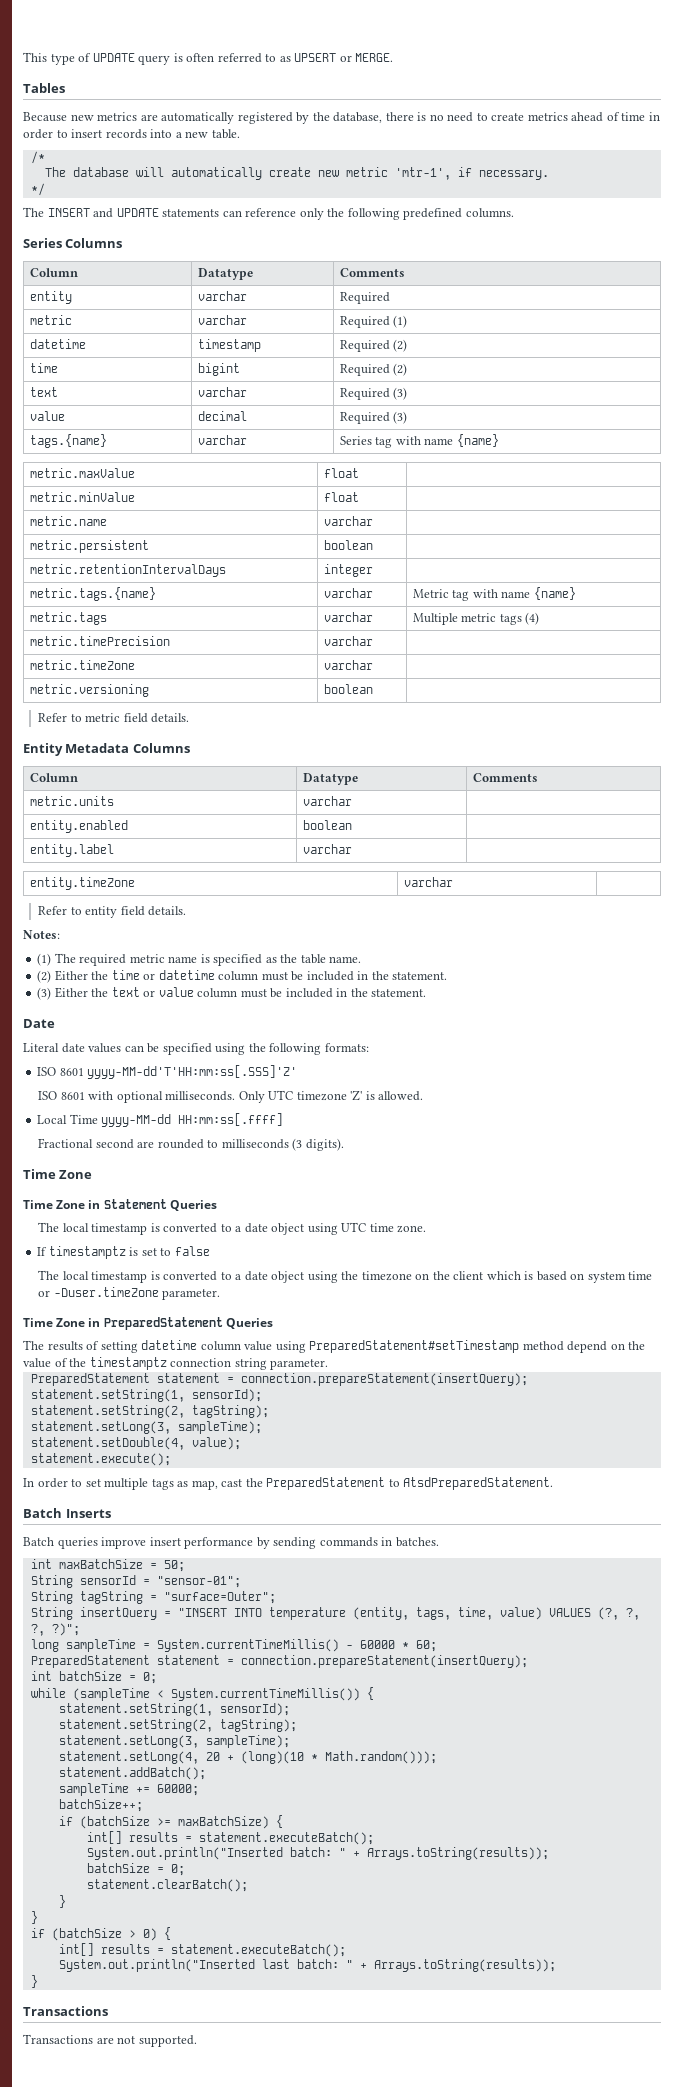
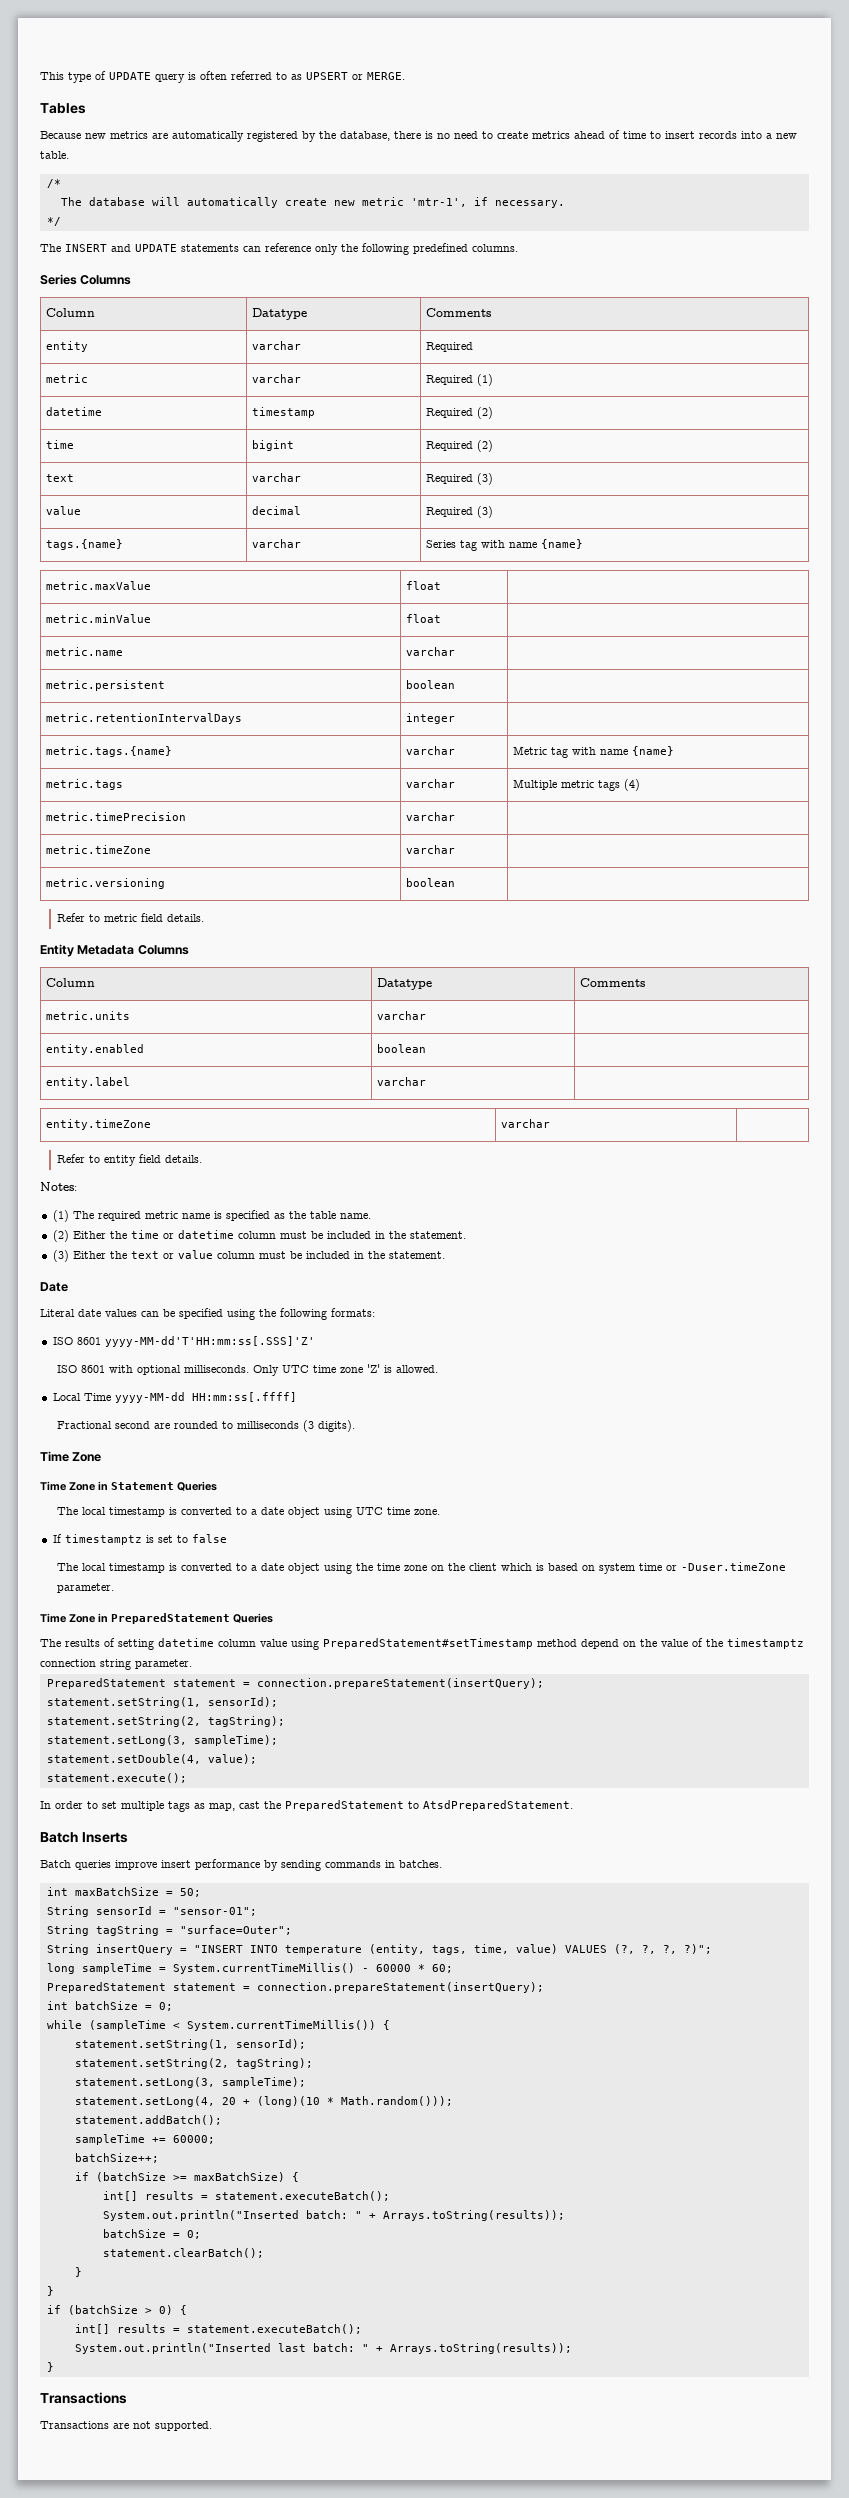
[648,112,660,121] [23,129,53,139] in order -> (646, 135) none
[296,1091,347,1101] timezone -> [313,1365,364,1373] time zone
[361,1271,412,1281] timezone -> [377,1563,428,1571] time zone

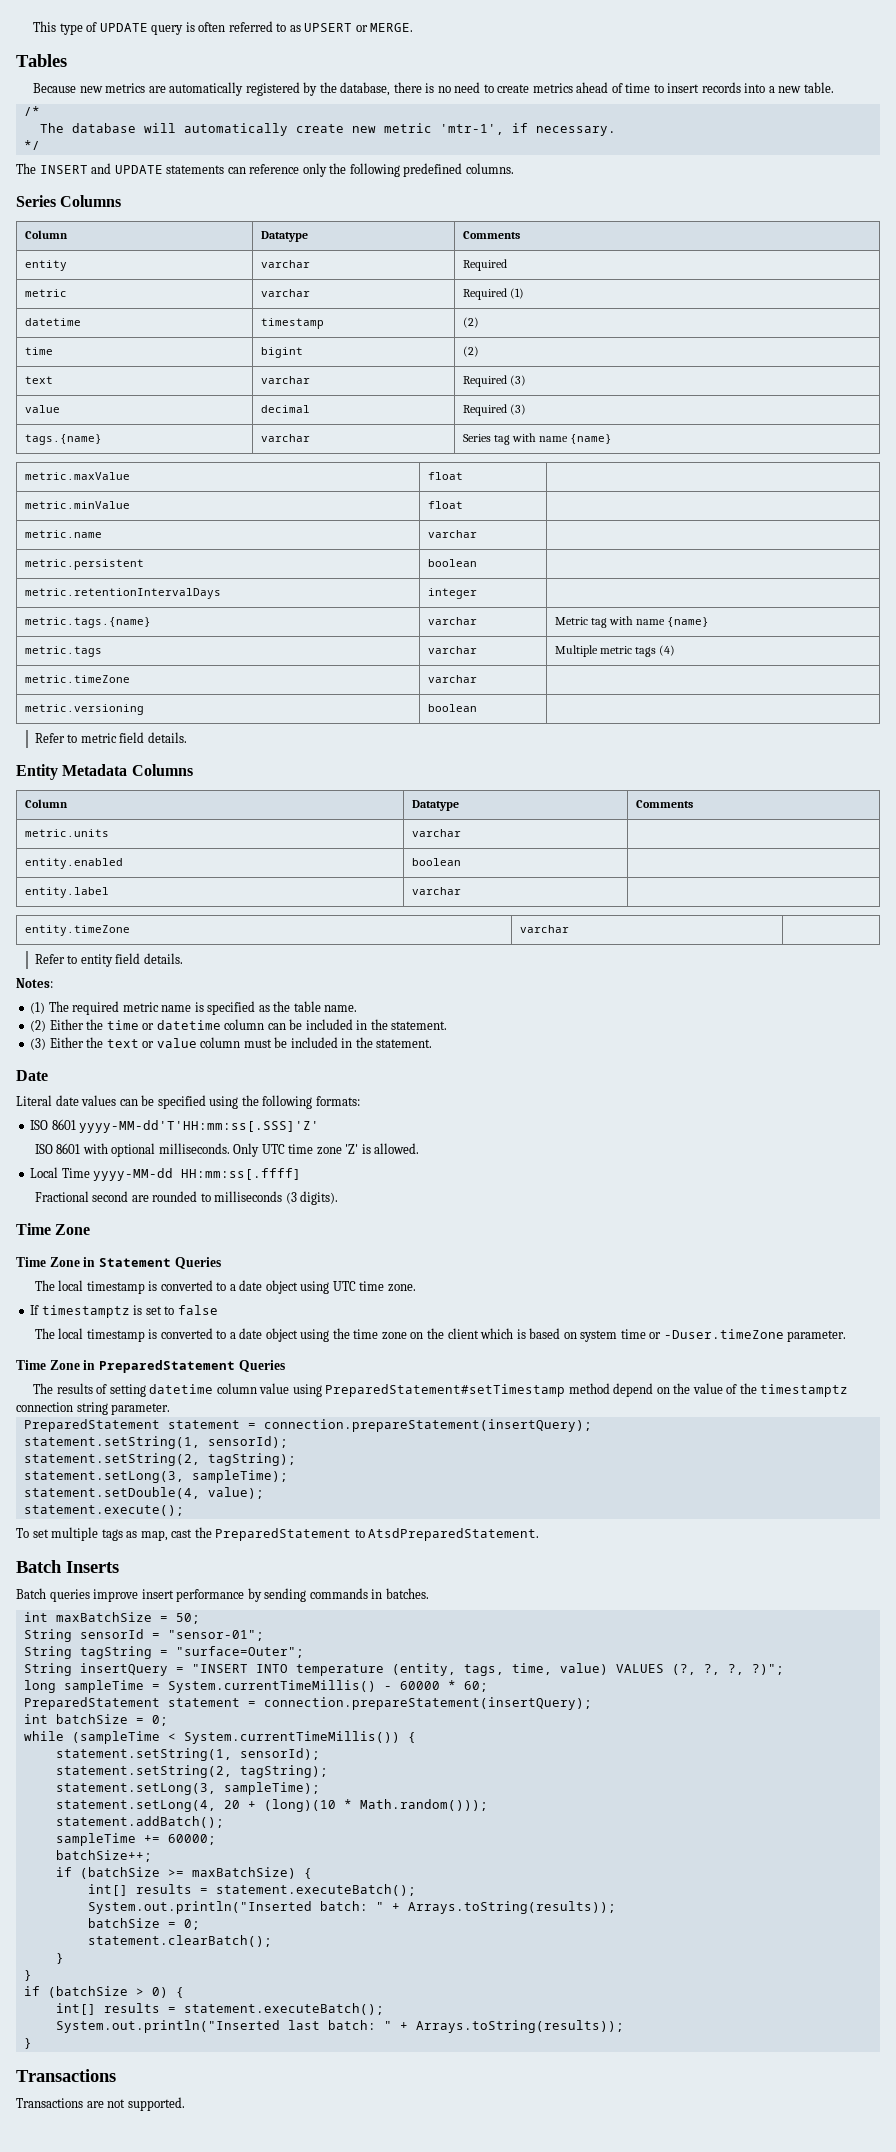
[426,408,474,418] Required -> (324, 323) none
[426,441,474,451] Required -> (303, 352) none
[46,812,187,821] [406,812,456,821] // metric.timePrecision | varchar | -> (676, 650) none
[279,1231,307,1239] must -> [267,1023,286,1030] can
[40,1801,98,1809] In order to -> [16,1528,29,1538] To

